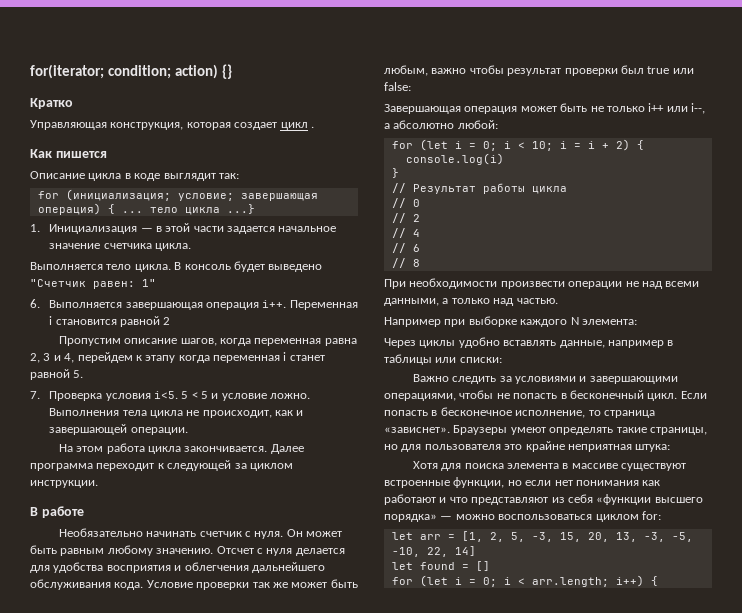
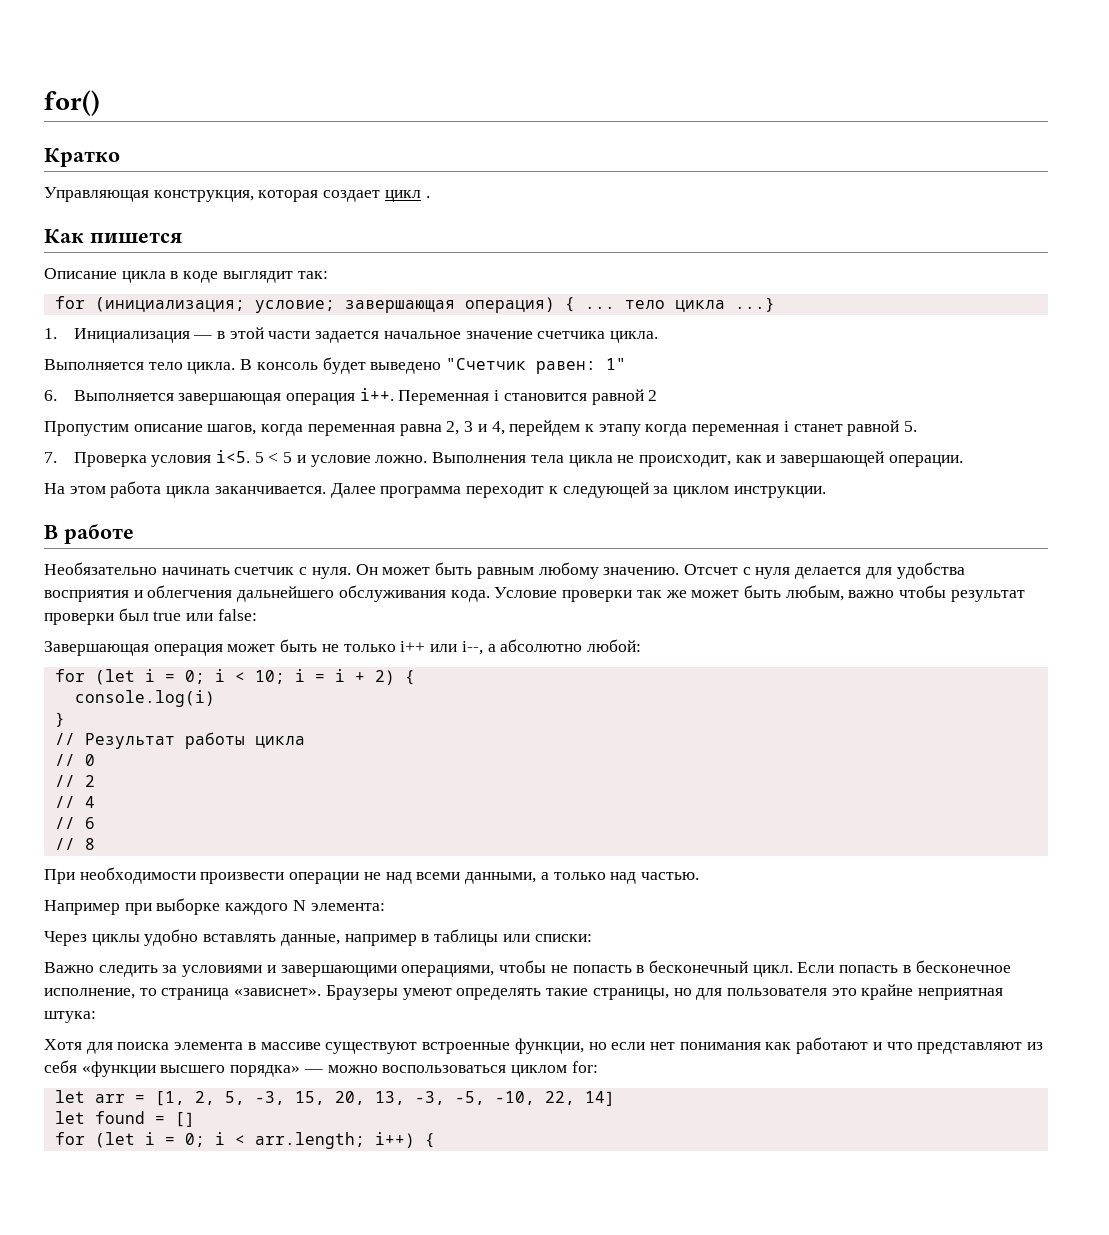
[30,64,233,79] for(iterator; condition; action) {} -> [44,90,100,116] for()
[184,446,268,452] закончивается. -> [214,486,326,494] заканчивается.

